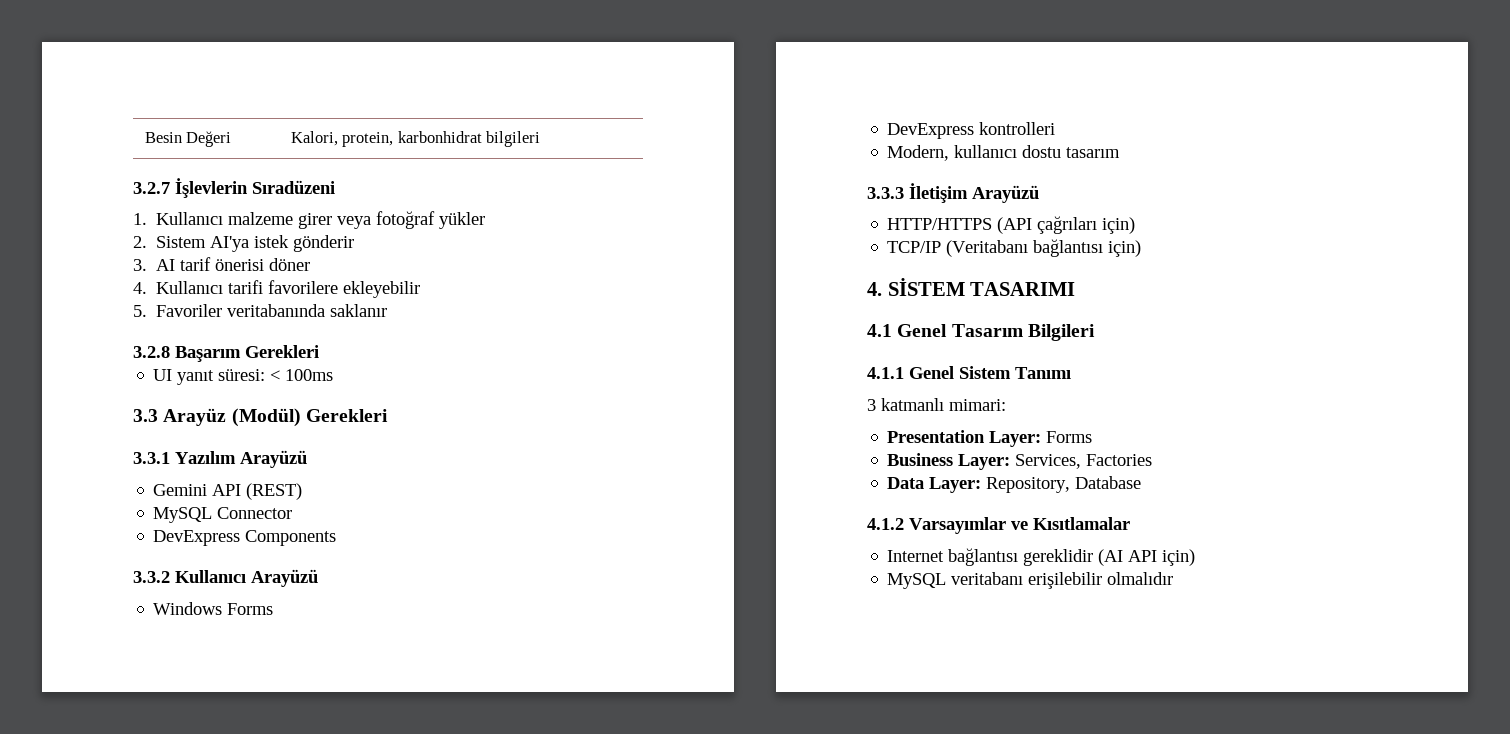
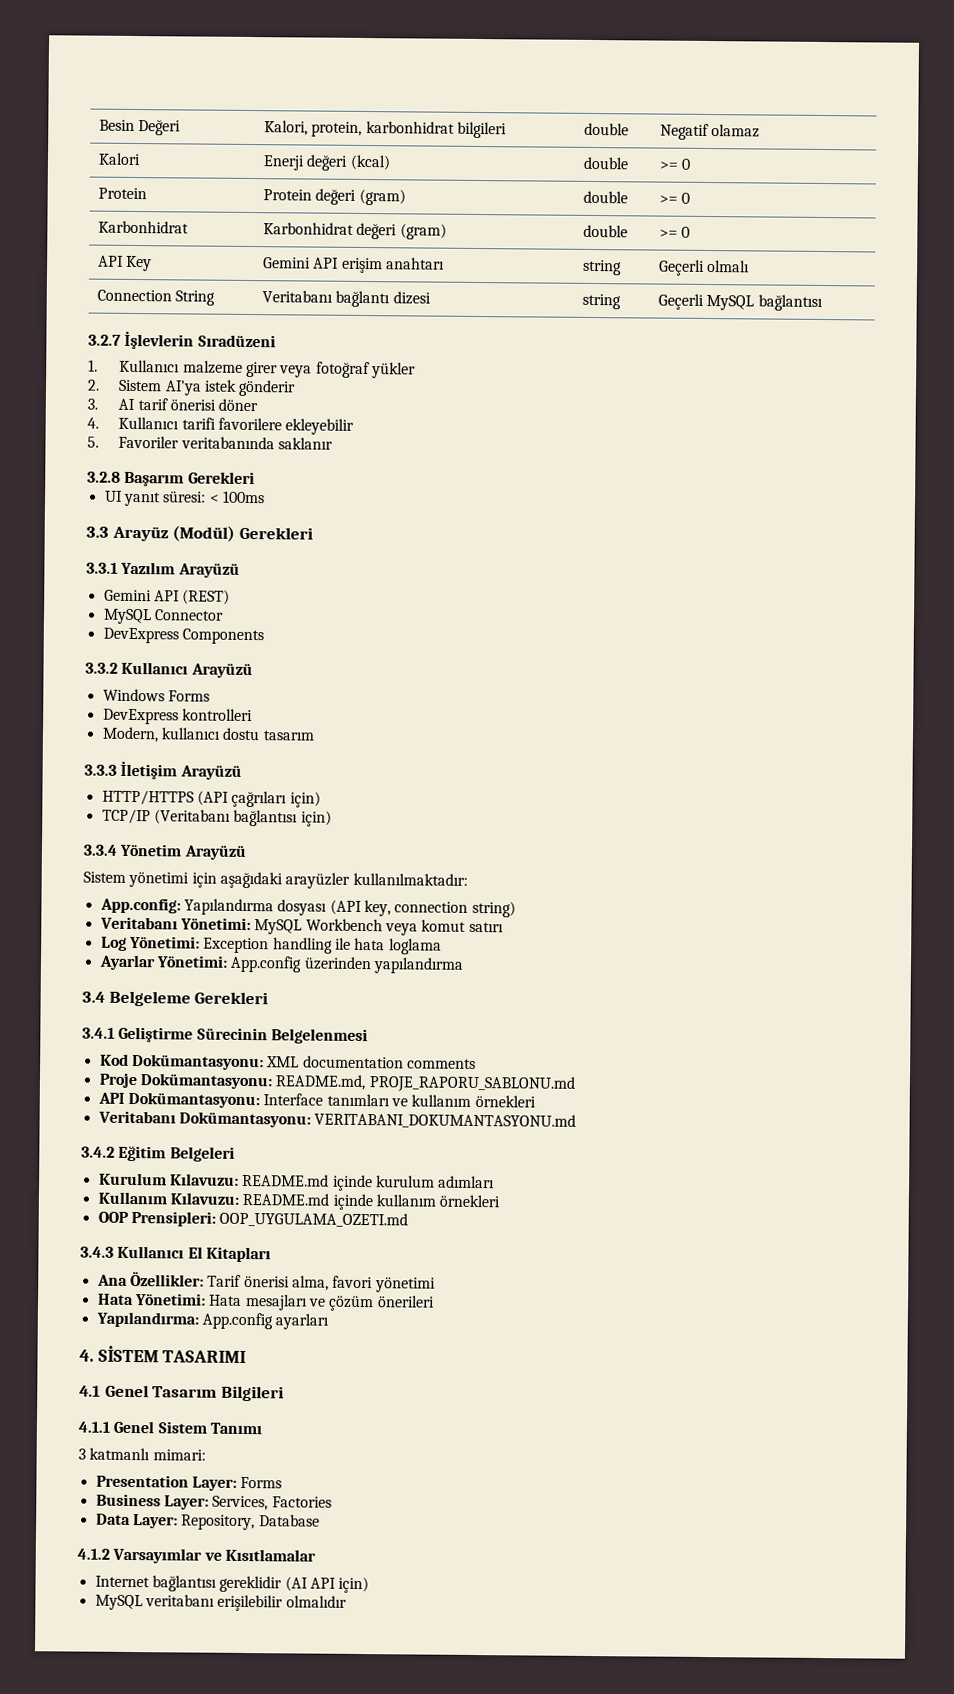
(540, 139) none -> [584,122,630,136] [660,123,761,140] [98,152,142,166] [263,154,391,171] [583,156,630,170] [659,158,692,170] [98,187,148,200] [263,188,406,206] [583,190,629,204] [659,192,691,204] [98,220,190,234] [263,222,447,240] [583,224,629,238] [659,226,691,238] [98,255,153,272] [263,257,446,274] [582,259,623,276] [658,259,751,276] [97,289,216,306] [262,290,431,308] [582,293,622,310] [658,293,823,311] | double | Negatif olamaz // Kalori | Enerji değeri (kcal) | double | >= 0 // Protein | Protein değeri (gram) | double | >= 0 // Karbonhidrat | Karbonhidrat değeri (gram) | double | >= 0 // API Key | Gemini API erişim anahtarı | string | Geçerli olmalı // Connection String | Veritabanı bağlantı dizesi | string | Geçerli MySQL bağlantısı
(1142, 248) none -> [83,843,247,860] [83,871,468,889] [99,897,516,918] [99,916,504,936] [100,935,442,955] [98,954,464,974] [82,990,269,1007] [82,1026,368,1045] [99,1053,476,1071] [98,1072,575,1093] [97,1091,536,1109] [97,1110,577,1129] [81,1145,235,1162] [98,1172,496,1192] [97,1191,501,1211] [97,1210,409,1228] [80,1245,271,1263] [96,1271,436,1293] [96,1293,435,1312] [95,1311,330,1330] // 3.3.4 Yönetim Arayüzü // Sistem yönetimi için aşağıdaki arayüzler kullanılmaktadır: // App.config: Yapılandırma dosyası (API key, connection string) // Veritabanı Yönetimi: MySQL Workbench veya komut satırı // Log Yönetimi: Exception handling ile hata loglama // Ayarlar Yönetimi: App.config üzerinden yapılandırma // 3.4 Belgeleme Gerekleri // 3.4.1 Geliştirme Sürecinin Belgelenmesi // Kod Dokümantasyonu: XML documentation comments // Proje Dokümantasyonu: README.md, PROJE_RAPORU_SABLONU.md // API Dokümantasyonu: Interface tanımları ve kullanım örnekleri // Veritabanı Dokümantasyonu: VERITABANI_DOKUMANTASYONU.md // 3.4.2 Eğitim Belgeleri // Kurulum Kılavuzu: README.md içinde kurulum adımları // Kullanım Kılavuzu: README.md içinde kullanım örnekleri // OOP Prensipleri: OOP_UYGULAMA_OZETI.md // 3.4.3 Kullanıcı El Kitapları // Ana Özellikler: Tarif önerisi alma, favori yönetimi // Hata Yönetimi: Hata mesajları ve çözüm önerileri // Yapılandırma: App.config ayarları

